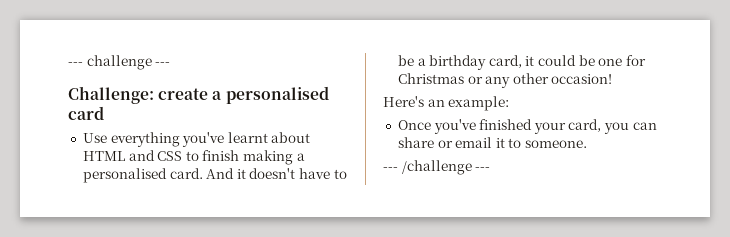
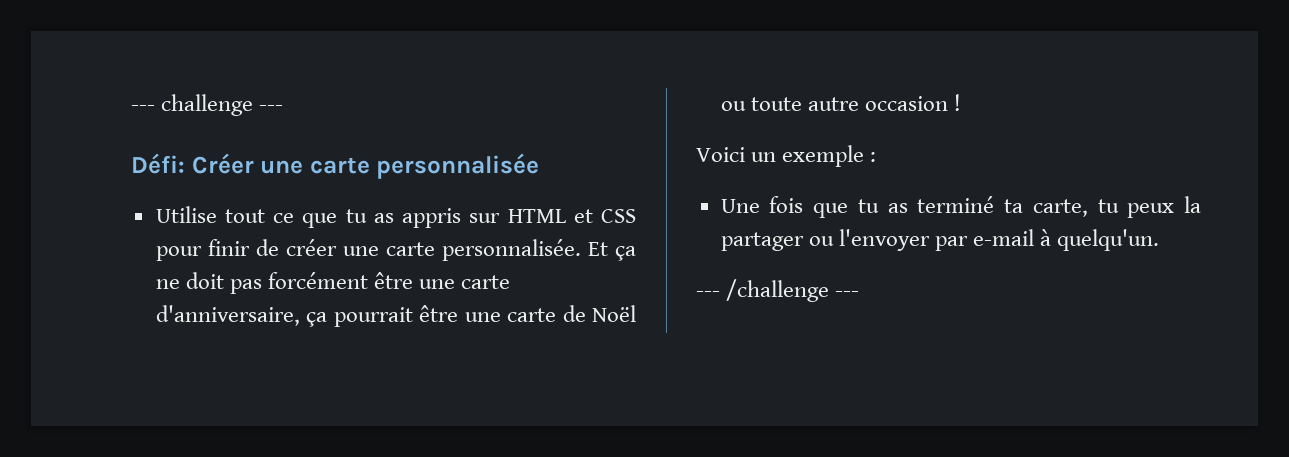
[68,86,329,104] [68,106,104,120] [82,132,311,147] [82,150,305,165] [82,168,347,183] [397,55,647,70] [397,73,613,88] [383,96,510,111] [397,119,657,134] [397,137,588,148] Challenge: create a personalised card // Use everything you've learnt about HTML and CSS to finish making a personalised card. And it doesn't have to be a birthday card, it could be one for Christmas or any other occasion! // Here's an example: // Once you've finished your card, you can share or email it to someone. -> [131,153,540,179] [155,206,637,228] [155,239,636,261] [155,272,511,294] [155,305,636,327] [720,94,962,111] [696,145,877,167] [720,196,1201,218] [720,229,1160,251] Défi: Créer une carte personnalisée // Utilise tout ce que tu as appris sur HTML et CSS pour finir de créer une carte personnalisée. Et ça ne doit pas forcément être une carte d'anniversaire, ça pourrait être une carte de Noël ou toute autre occasion ! // Voici un exemple : // Une fois que tu as terminé ta carte, tu peux la partager ou l'envoyer par e-mail à quelqu'un.

